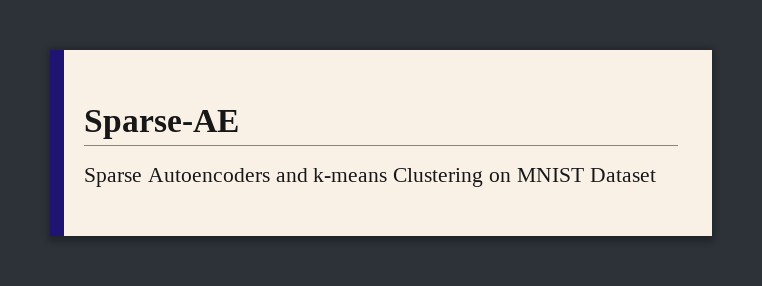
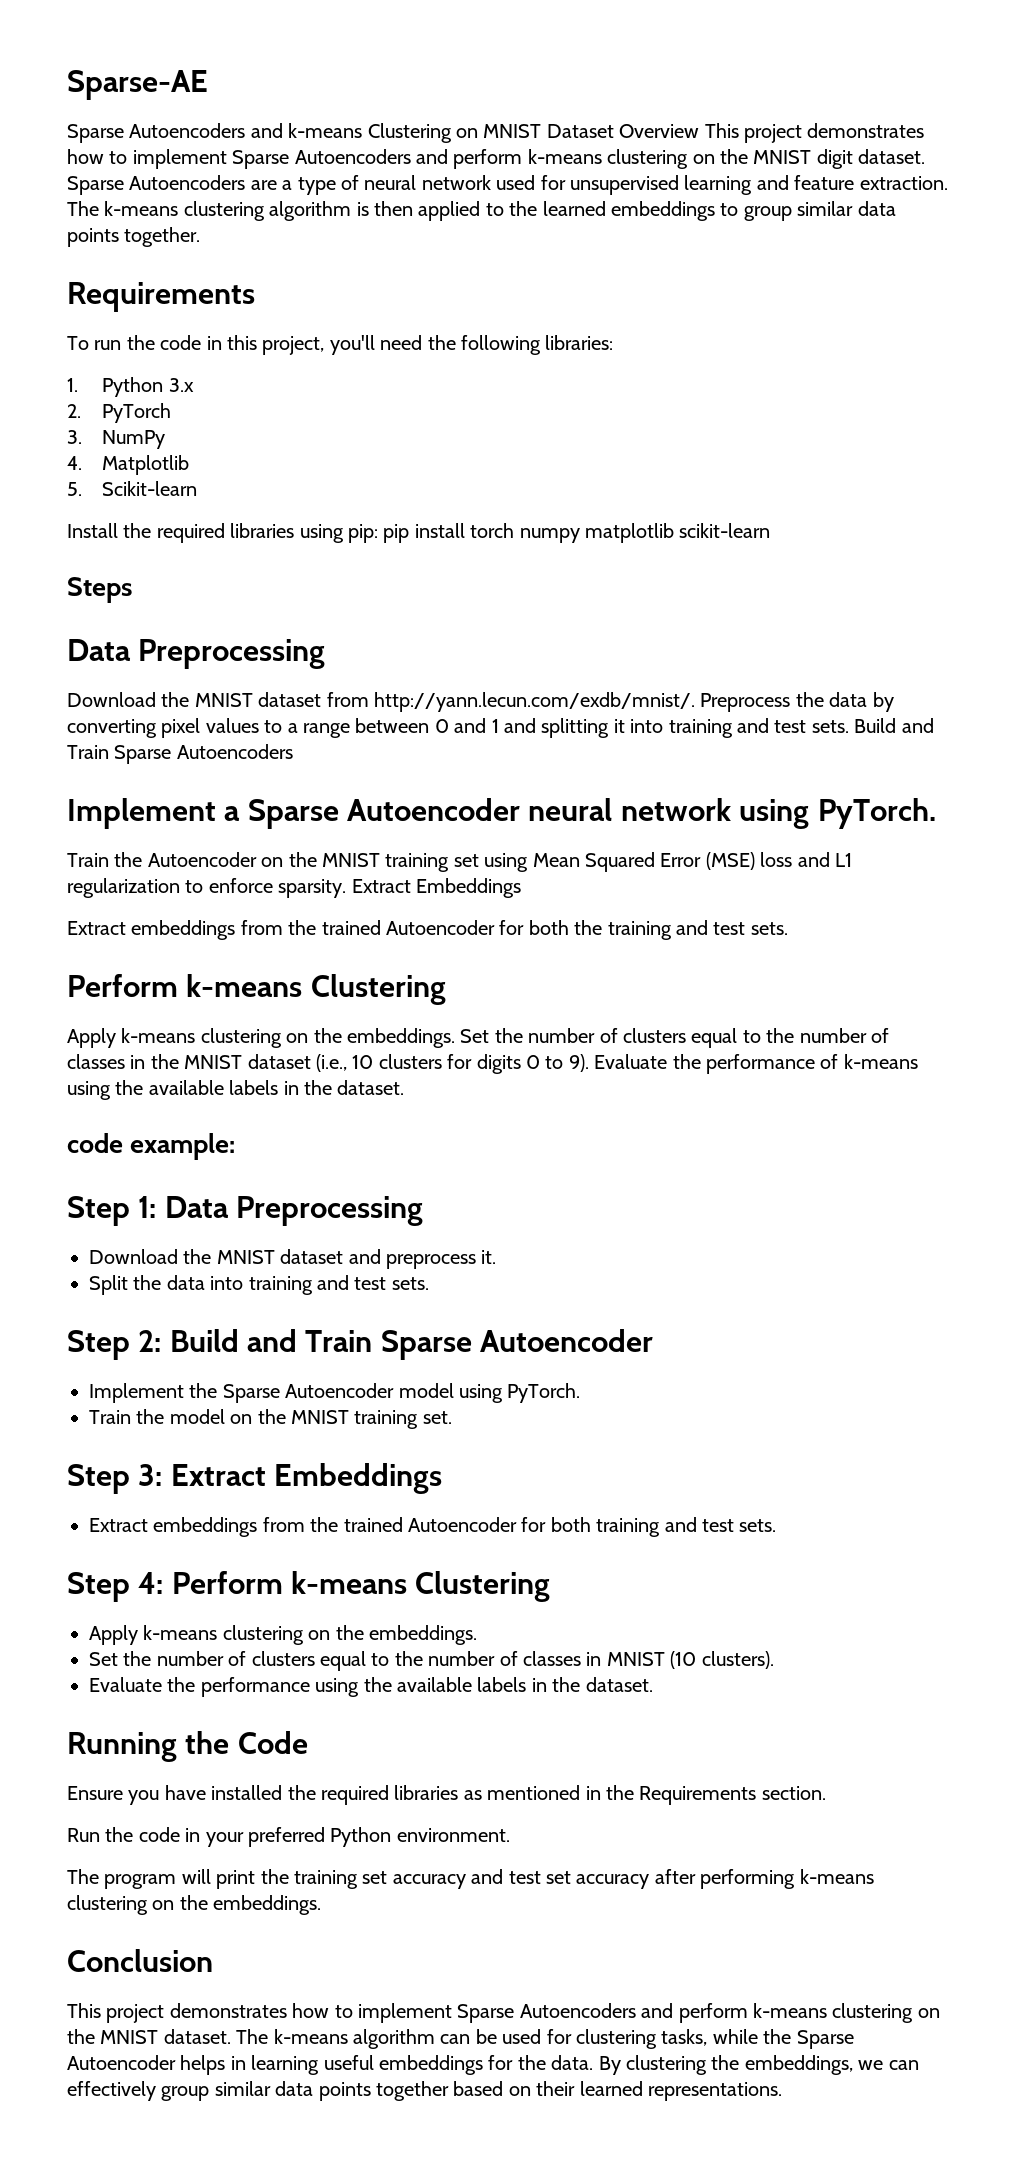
(656, 175) none -> [619,123,925,143] [67,149,926,169] [67,175,948,195] [67,201,896,221] [67,227,201,247] [67,282,255,312] [67,335,614,355] [67,377,194,397] [67,403,172,423] [67,430,166,449] [67,455,190,475] [67,481,198,496] [67,523,771,543] [67,577,132,603] [67,639,326,669] [67,692,894,712] [67,718,934,738] [67,744,293,764] [67,798,936,829] [67,852,852,872] [67,878,521,898] [67,920,788,940] [67,974,446,1005] [67,1028,889,1048] [67,1054,918,1074] [67,1080,405,1100] [67,1133,236,1160] [67,1196,424,1226] [89,1249,497,1269] [89,1275,429,1295] [67,1329,654,1360] [89,1383,581,1403] [89,1409,452,1429] [67,1463,443,1494] [89,1517,777,1537] [67,1571,551,1602] [89,1625,477,1645] [89,1651,774,1671] [89,1677,653,1697] [67,1731,308,1762] [67,1785,826,1805] [67,1827,510,1847] [67,1869,874,1889] [67,1895,322,1915] [67,1949,213,1972] [67,2003,940,2023] [67,2029,854,2049] [67,2055,919,2075] [67,2081,782,2101] Overview This project demonstrates how to implement Sparse Autoencoders and perform k-means clustering on the MNIST digit dataset. Sparse Autoencoders are a type of neural network used for unsupervised learning and feature extraction. The k-means clustering algorithm is then applied to the learned embeddings to group similar data points together. // Requirements // To run the code in this project, you'll need the following libraries: // 1. Python 3.x // 2. PyTorch // 3. NumPy // 4. Matplotlib // 5. Scikit-learn // Install the required libraries using pip: pip install torch numpy matplotlib scikit-learn // Steps // Data Preprocessing // Download the MNIST dataset from http://yann.lecun.com/exdb/mnist/. Preprocess the data by converting pixel values to a range between 0 and 1 and splitting it into training and test sets. Build and Train Sparse Autoencoders // Implement a Sparse Autoencoder neural network using PyTorch. // Train the Autoencoder on the MNIST training set using Mean Squared Error (MSE) loss and L1 regularization to enforce sparsity. Extract Embeddings // Extract embeddings from the trained Autoencoder for both the training and test sets. // Perform k-means Clustering // Apply k-means clustering on the embeddings. Set the number of clusters equal to the number of classes in the MNIST dataset (i.e., 10 clusters for digits 0 to 9). Evaluate the performance of k-means using the available labels in the dataset. // code example: // Step 1: Data Preprocessing // Download the MNIST dataset and preprocess it. // Split the data into training and test sets. // Step 2: Build and Train Sparse Autoencoder // Implement the Sparse Autoencoder model using PyTorch. // Train the model on the MNIST training set. // Step 3: Extract Embeddings // Extract embeddings from the trained Autoencoder for both training and test sets. // Step 4: Perform k-means Clustering // Apply k-means clustering on the embeddings. // Set the number of clusters equal to the number of classes in MNIST (10 clusters). // Evaluate the performance using the available labels in the dataset. // Running the Code // Ensure you have installed the required libraries as mentioned in the Requirements section. // Run the code in your preferred Python environment. // The program will print the training set accuracy and test set accuracy after performing k-means clustering on the embeddings. // Conclusion // This project demonstrates how to implement Sparse Autoencoders and perform k-means clustering on the MNIST dataset. The k-means algorithm can be used for clustering tasks, while the Sparse Autoencoder helps in learning useful embeddings for the data. By clustering the embeddings, we can effectively group similar data points together based on their learned representations.

